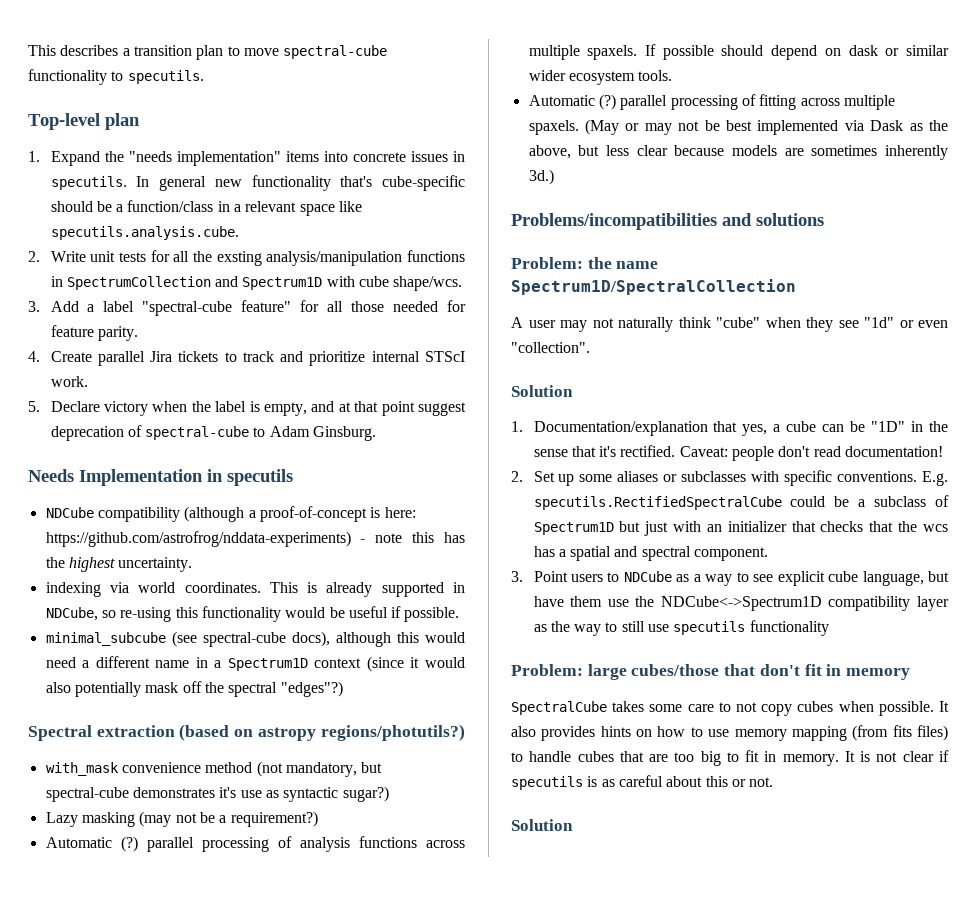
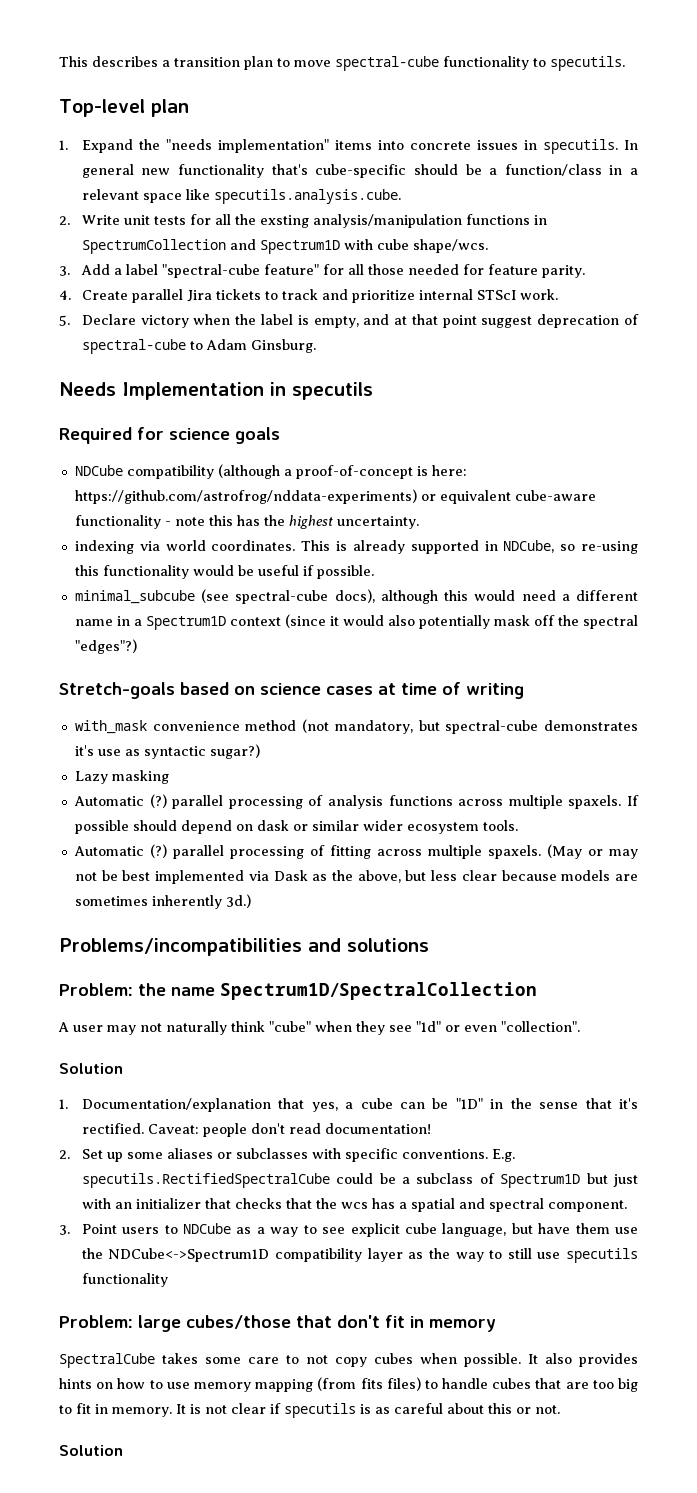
(293, 477) none -> [59,427,280,444] // Required for science goals
(351, 539) none -> [420,490,596,504] [74,515,161,529] or equivalent cube-aware functionality
[28,724,465,741] Spectral extraction (based on astropy regions/photutils?) -> [59,682,524,699] Stretch-goals based on science cases at time of writing
[139,811,318,827] (may not be a requirement?) -> (169, 777) none

